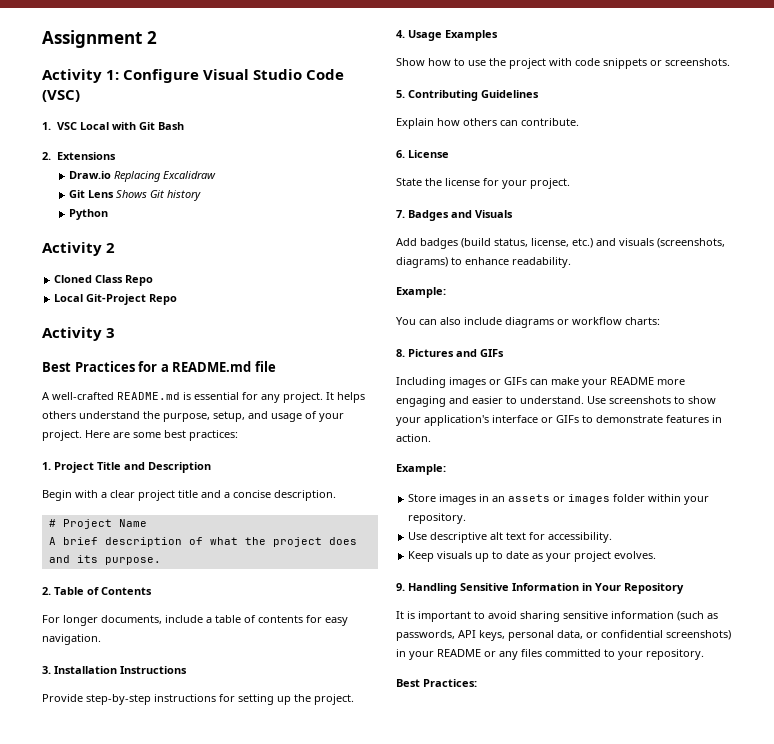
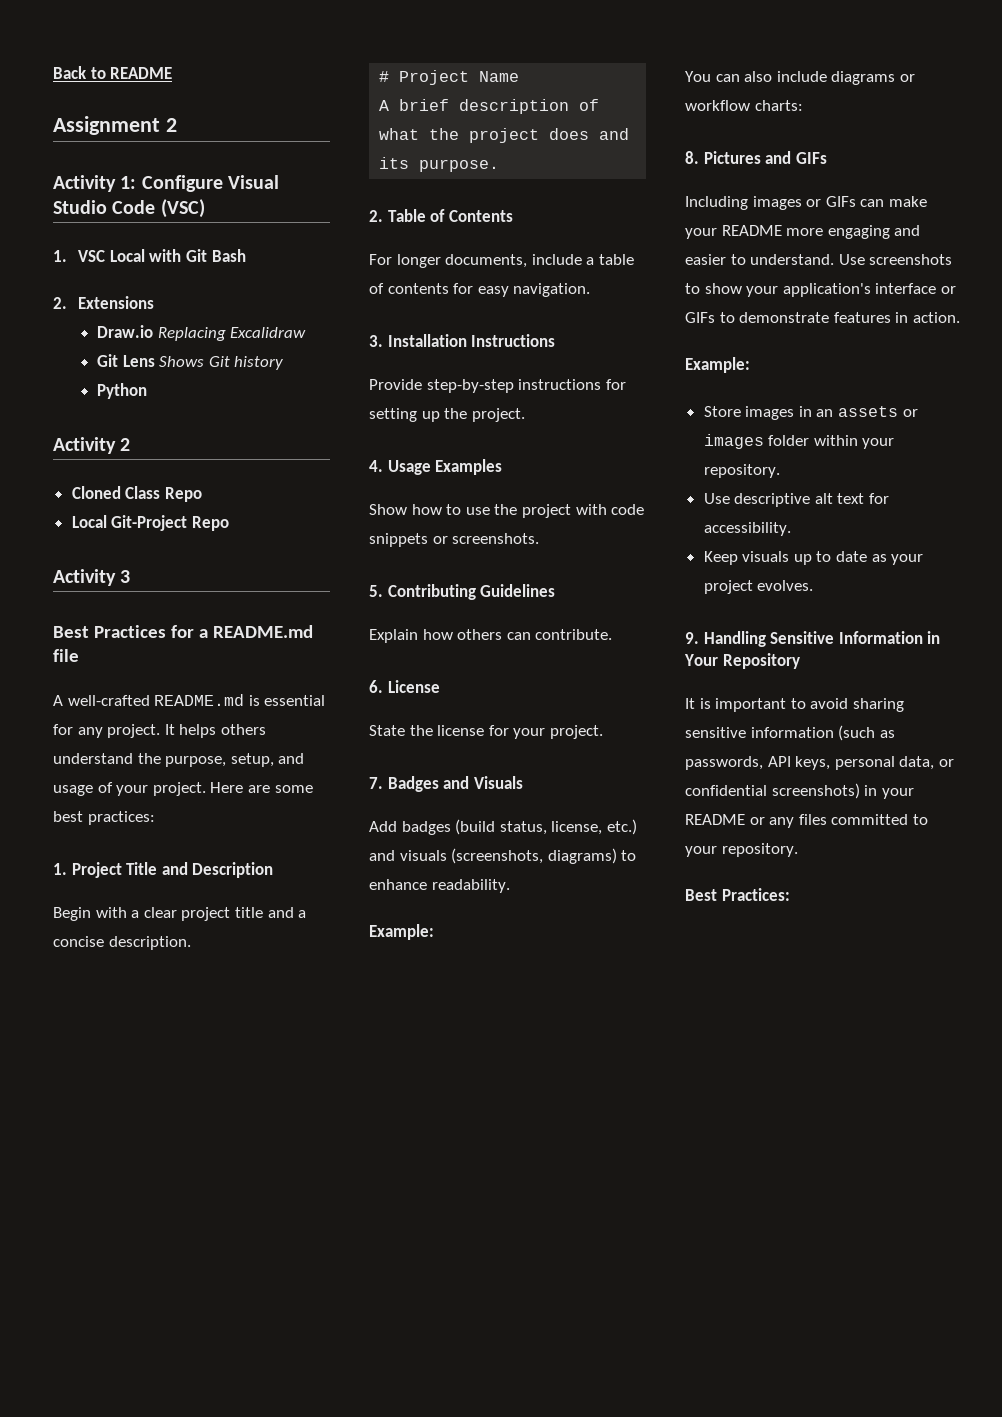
(42, 39) none -> [53,66,173,79] Back to README //

